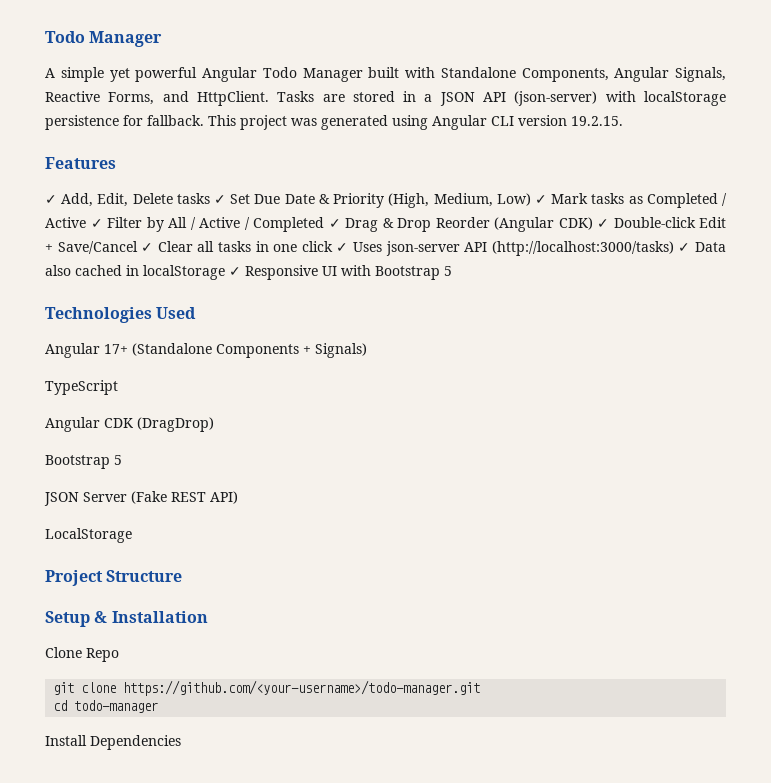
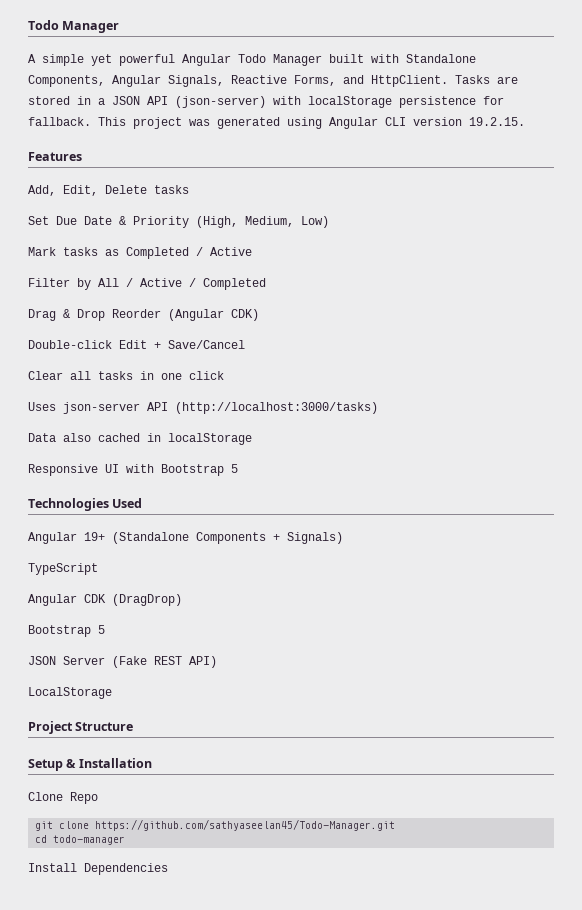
[45,195,57,204] ✓ -> (82, 156) none
[214,195,227,204] ✓ -> (189, 189) //
[534,195,547,204] ✓ -> (329, 222) //
[90,219,103,228] ✓ -> (252, 251) //
[328,219,341,228] ✓ -> (266, 284) //
[597,219,609,228] ✓ -> (259, 315) //
[141,243,154,252] ✓ -> (245, 344) //
[336,243,349,252] ✓ -> (224, 375) //
[678,243,691,252] ✓ -> (378, 408) //
[229,267,241,276] ✓ -> (252, 439) //
[104,344,128,354] 17+ -> [84,532,105,541] 19+
[123,680,481,696] https://github.com/<your-username>/todo-manager.git -> [95,819,396,831] https://github.com/sathyaseelan45/Todo-Manager.git

